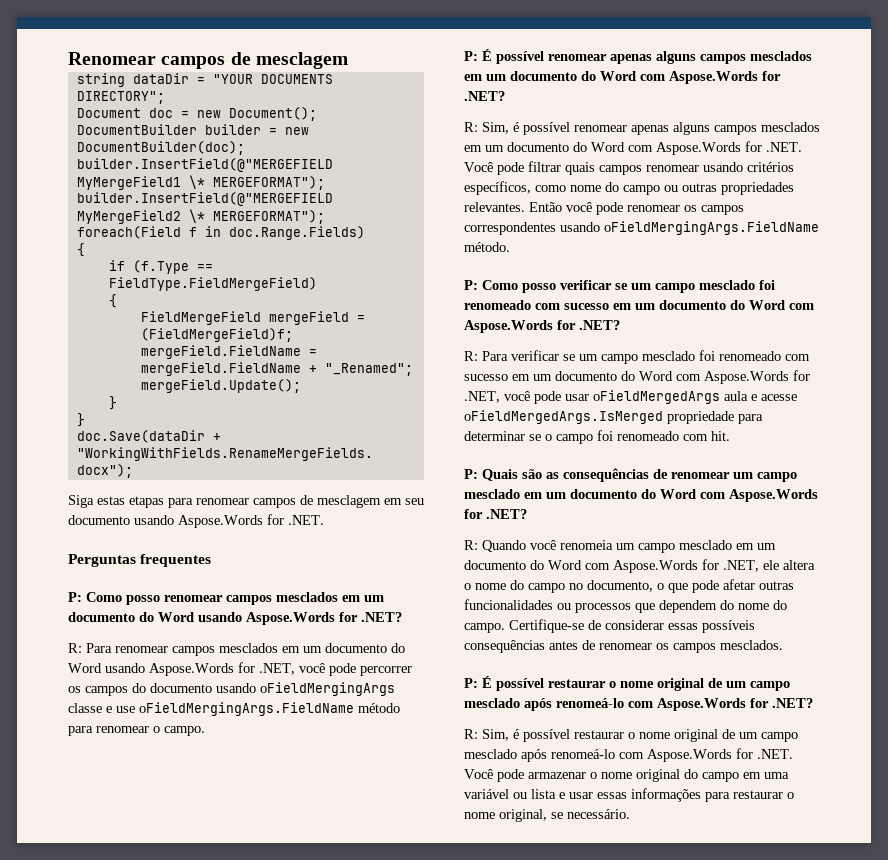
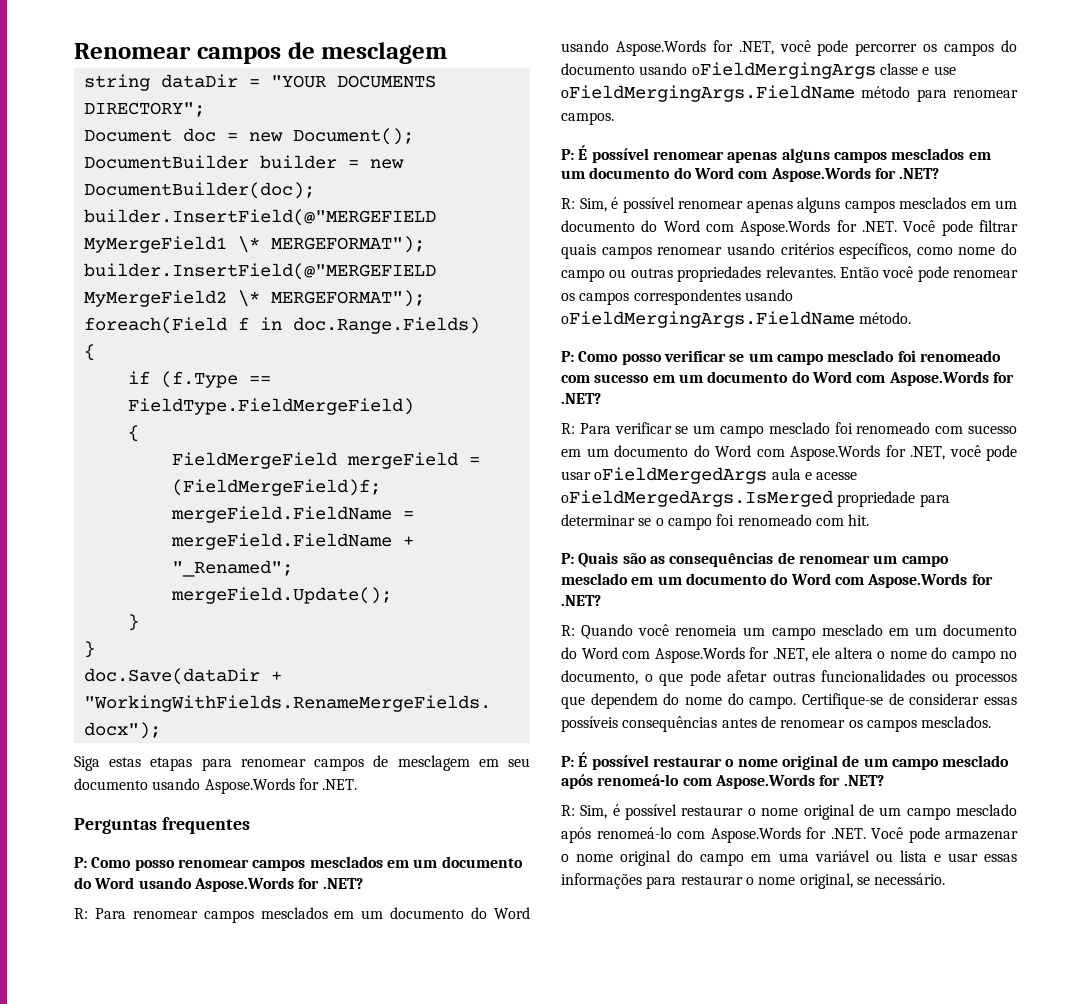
[153,726,205,736] o campo. -> [561,112,614,125] campos.

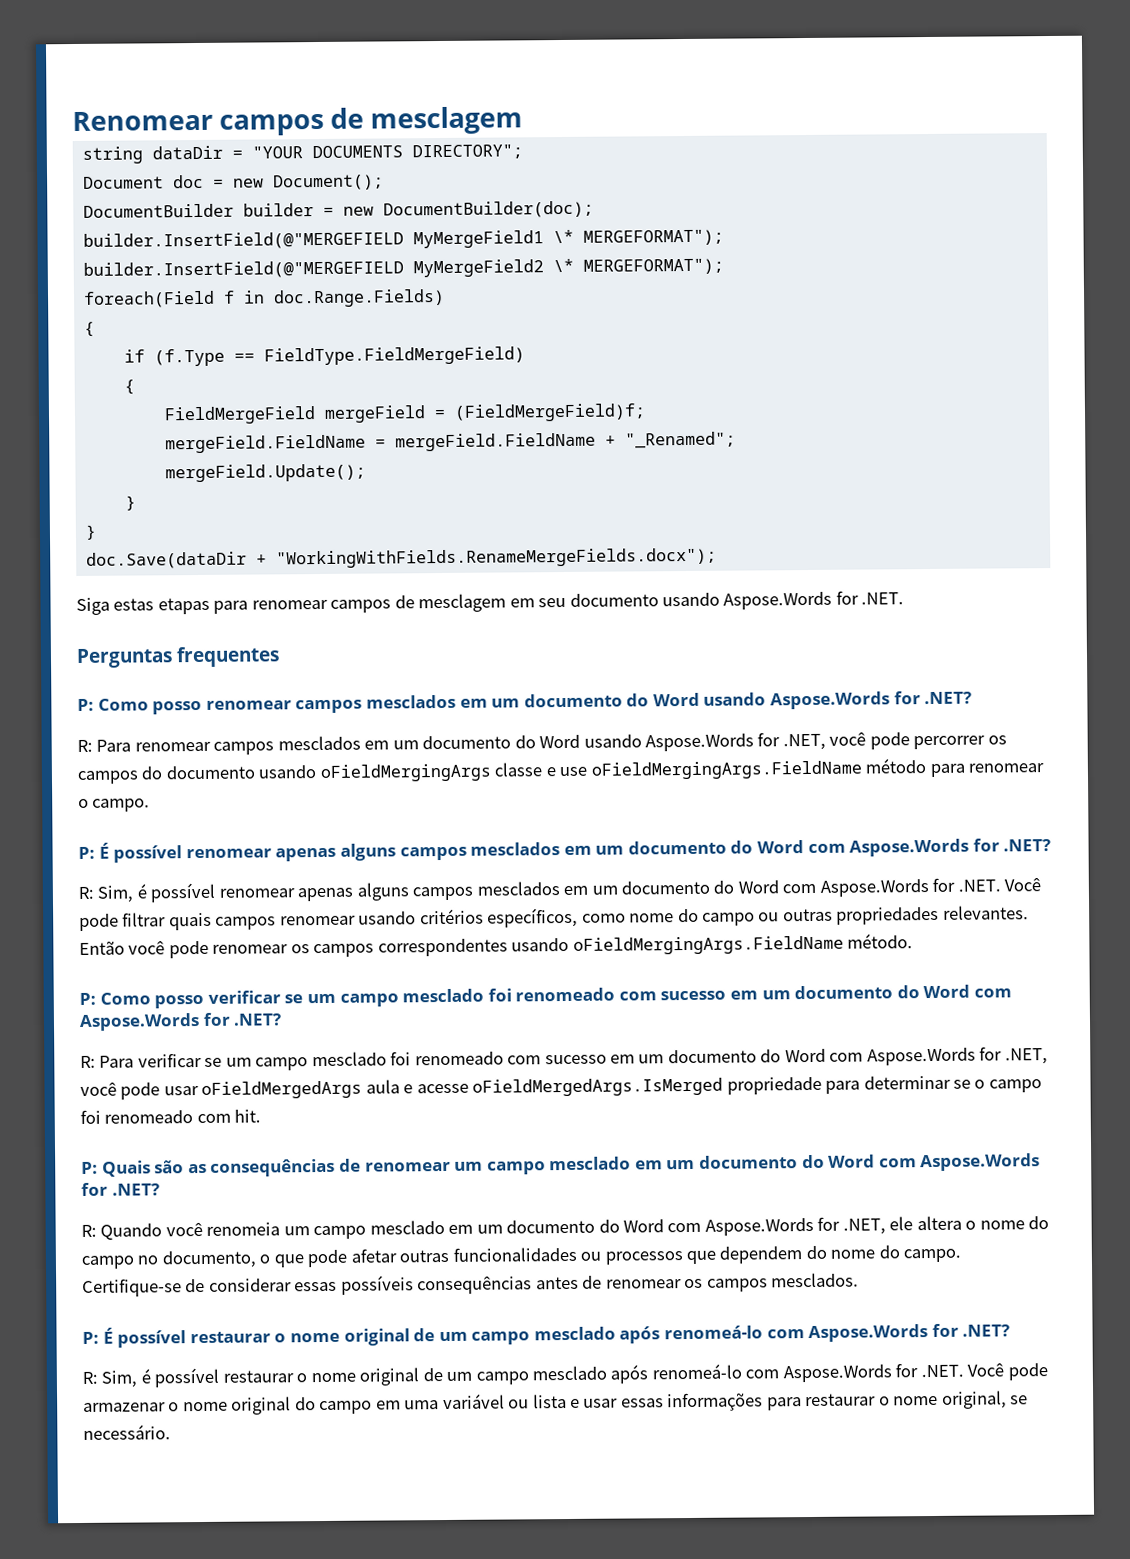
[561,112,614,125] campos. -> [78,798,151,812] o campo.

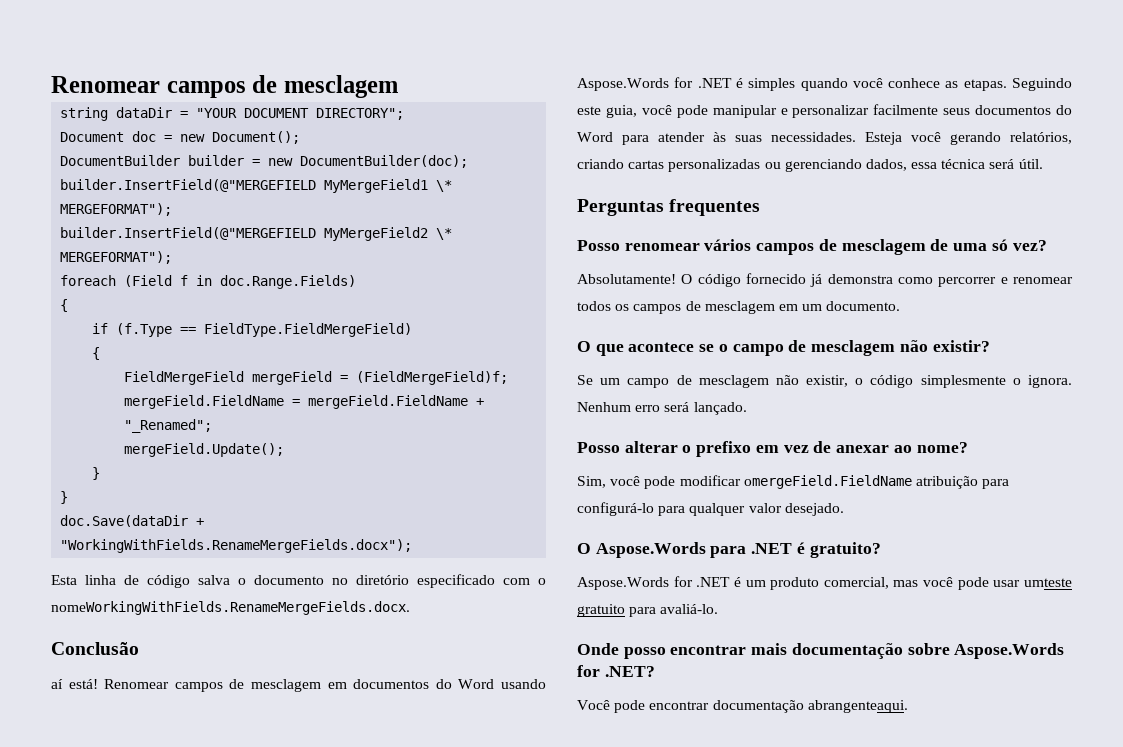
[311,145,403,159] DOCUMENTS -> [244,108,310,118] DOCUMENT
[82,290,215,308] foreach(Field -> [60,275,173,287] foreach (Field
[76,590,905,616] [76,646,281,668] [77,691,973,715] [77,731,1007,755] [77,758,1045,784] [78,798,151,812] [78,838,1052,863] [78,877,1042,903] [79,905,1029,931] [79,933,914,959] [79,984,1013,1009] [79,1012,283,1031] [80,1046,1048,1071] [80,1075,1042,1100] [80,1109,262,1124] [81,1153,1041,1177] [81,1182,160,1196] [81,1215,1050,1240] [81,1245,962,1269] [82,1272,860,1297] [82,1323,1011,1348] [82,1362,1048,1388] [83,1390,1029,1415] [83,1424,171,1440] Siga estas etapas para renomear campos de mesclagem em seu documento usando Aspose.Words for .NET. // Perguntas frequentes // P: Como posso renomear campos mesclados em um documento do Word usando Aspose.Words for .NET? // R: Para renomear campos mesclados em um documento do Word usando Aspose.Words for .NET, você pode percorrer os campos do documento usando oFieldMergingArgs classe e use oFieldMergingArgs.FieldName método para renomear o campo. // P: É possível renomear apenas alguns campos mesclados em um documento do Word com Aspose.Words for .NET? // R: Sim, é possível renomear apenas alguns campos mesclados em um documento do Word com Aspose.Words for .NET. Você pode filtrar quais campos renomear usando critérios específicos, como nome do campo ou outras propriedades relevantes. Então você pode renomear os campos correspondentes usando oFieldMergingArgs.FieldName método. // P: Como posso verificar se um campo mesclado foi renomeado com sucesso em um documento do Word com Aspose.Words for .NET? // R: Para verificar se um campo mesclado foi renomeado com sucesso em um documento do Word com Aspose.Words for .NET, você pode usar oFieldMergedArgs aula e acesse oFieldMergedArgs.IsMerged propriedade para determinar se o campo foi renomeado com hit. // P: Quais são as consequências de renomear um campo mesclado em um documento do Word com Aspose.Words for .NET? // R: Quando você renomeia um campo mesclado em um documento do Word com Aspose.Words for .NET, ele altera o nome do campo no documento, o que pode afetar outras funcionalidades ou processos que dependem do nome do campo. Certifique-se de considerar essas possíveis consequências antes de renomear os campos mesclados. // P: É possível restaurar o nome original de um campo mesclado após renomeá-lo com Aspose.Words for .NET? // R: Sim, é possível restaurar o nome original de um campo mesclado após renomeá-lo com Aspose.Words for .NET. Você pode armazenar o nome original do campo em uma variável ou lista e usar essas informações para restaurar o nome original, se necessário. -> [51,574,546,588] [51,601,410,615] [51,642,139,655] [51,679,547,692] [577,77,1072,91] [577,104,1072,118] [577,132,1072,145] [577,159,1043,172] [577,199,761,216] [577,239,1047,255] [577,273,1073,287] [577,301,901,314] [577,340,990,356] [577,375,1072,388] [577,402,747,415] [577,441,968,457] [577,475,1010,489] [577,502,844,516] [577,542,881,558] [577,576,1072,590] [577,604,719,617] [577,643,1065,659] [577,665,655,677] [577,700,908,713] Esta linha de código salva o documento no diretório especificado com o nomeWorkingWithFields.RenameMergeFields.docx. // Conclusão // aí está! Renomear campos de mesclagem em documentos do Word usando Aspose.Words for .NET é simples quando você conhece as etapas. Seguindo este guia, você pode manipular e personalizar facilmente seus documentos do Word para atender às suas necessidades. Esteja você gerando relatórios, criando cartas personalizadas ou gerenciando dados, essa técnica será útil. // Perguntas frequentes // Posso renomear vários campos de mesclagem de uma só vez? // Absolutamente! O código fornecido já demonstra como percorrer e renomear todos os campos de mesclagem em um documento. // O que acontece se o campo de mesclagem não existir? // Se um campo de mesclagem não existir, o código simplesmente o ignora. Nenhum erro será lançado. // Posso alterar o prefixo em vez de anexar ao nome? // Sim, você pode modificar omergeField.FieldName atribuição para configurá-lo para qualquer valor desejado. // O Aspose.Words para .NET é gratuito? // Aspose.Words for .NET é um produto comercial, mas você pode usar umteste gratuito para avaliá-lo. // Onde posso encontrar mais documentação sobre Aspose.Words for .NET? // Você pode encontrar documentação abrangenteaqui.

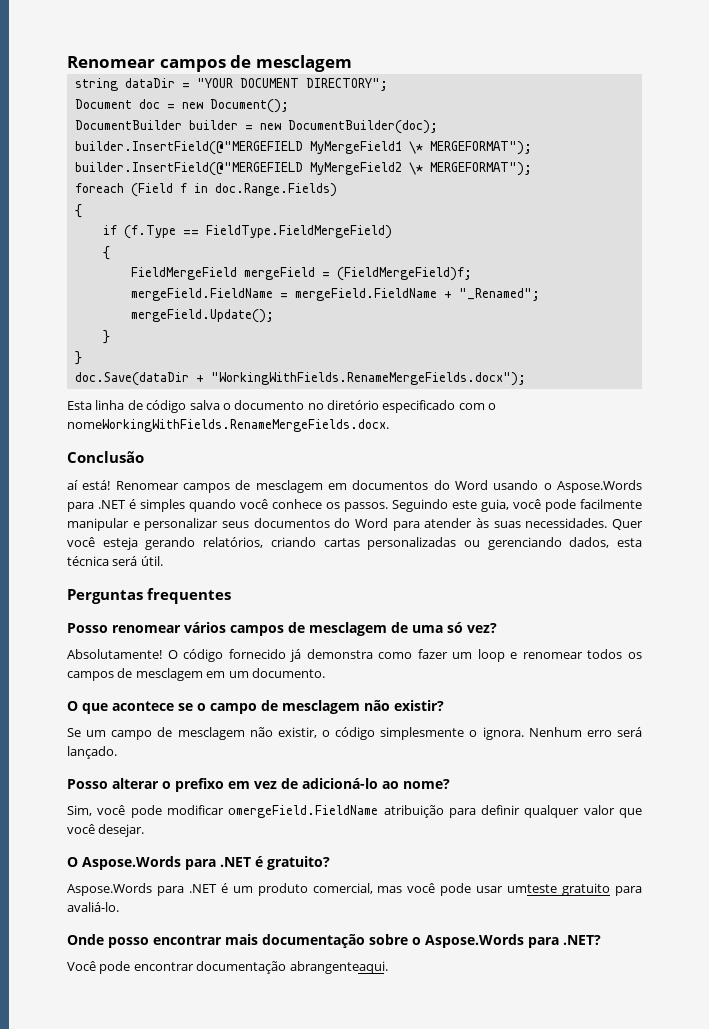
[577,77,694,91] Aspose.Words for -> [543,480,642,493] [67,502,94,512] o Aspose.Words para
[945,79,1007,91] as etapas. -> [326,502,388,512] os passos.
(708, 111) none -> [580,499,642,509] facilmente
[873,104,939,115] facilmente -> (219, 524) none
[865,132,941,145] Esteja você -> [612,519,644,530] [67,537,138,550] Quer você esteja
[911,162,938,169] essa -> [617,538,642,547] esta
[938,277,997,287] percorrer -> [417,649,505,662] fazer um loop
[836,445,890,453] anexar -> [302,778,378,789] adicioná-lo
[577,502,844,516] configurá-lo para qualquer valor desejado. -> [481,805,642,818] [67,824,145,837] definir qualquer valor que você desejar.
[673,576,693,587] for -> [156,886,184,896] para
[954,643,1065,659] [577,665,600,677] Aspose.Words for -> [412,934,559,948] o Aspose.Words para

